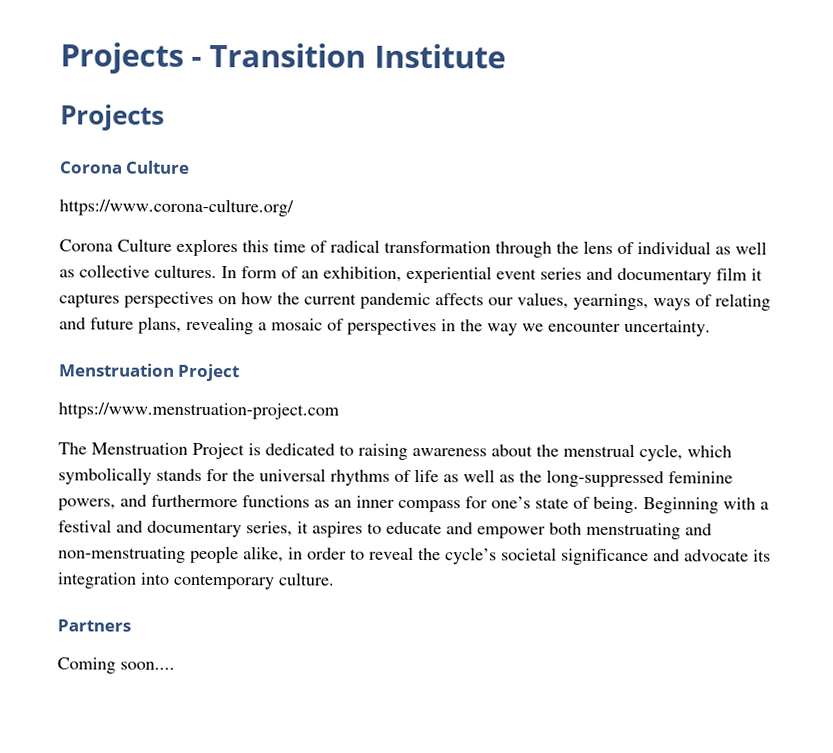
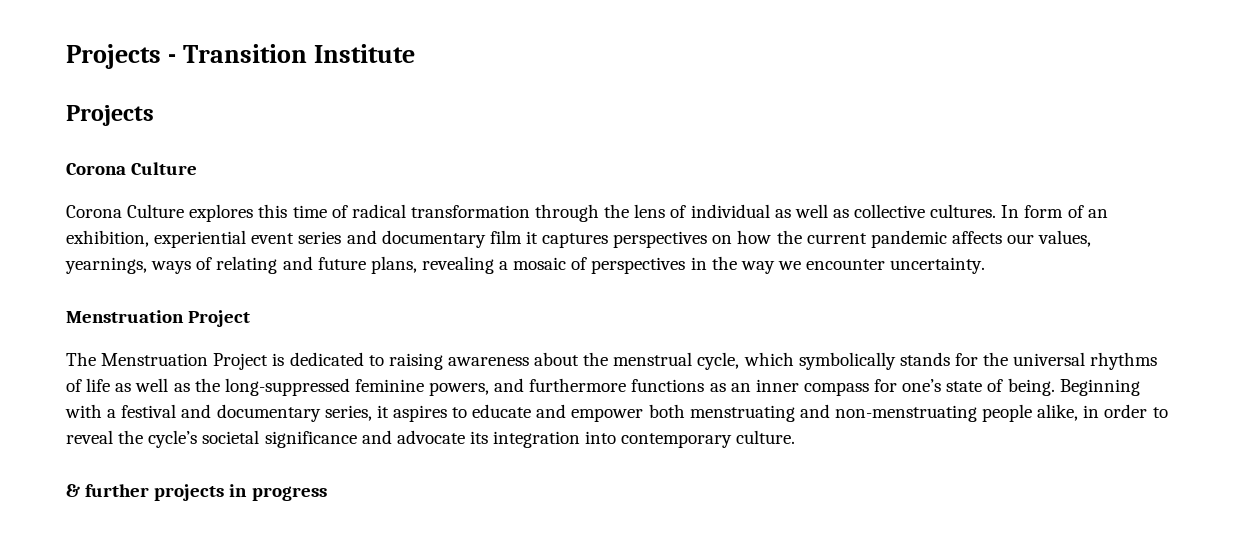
[59,198,294,217] // https://www.corona-culture.org/ -> (198, 168) none
[58,402,339,420] // https://www.menstruation-project.com -> (251, 318) none
[57,619,131,632] [57,657,175,674] Partners // Coming soon.... -> [66,484,327,501] & further projects in progress

